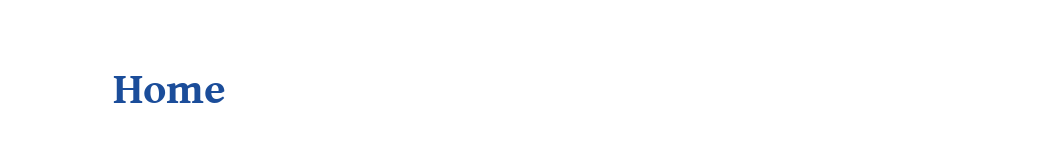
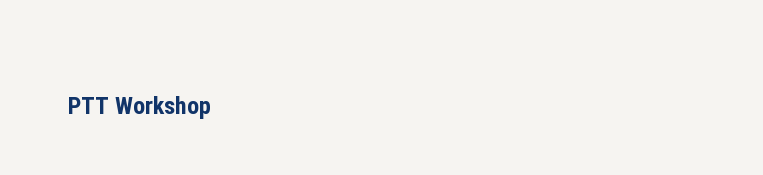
[113,76,226,103] Home -> [68,96,212,119] PTT Workshop

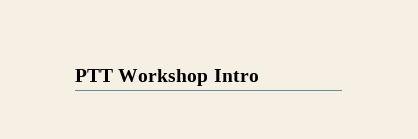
(212, 107) none -> [213,69,259,82] Intro

